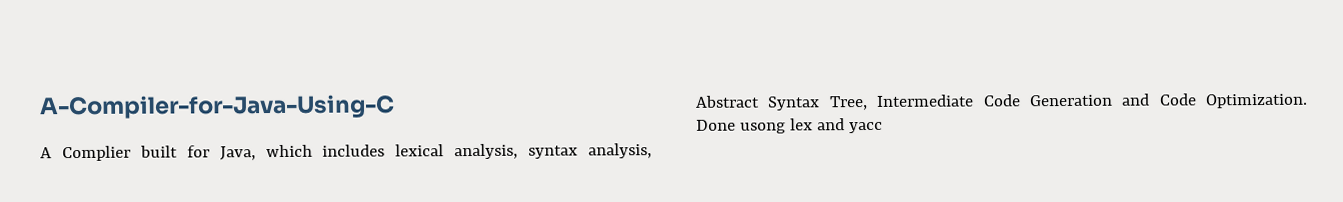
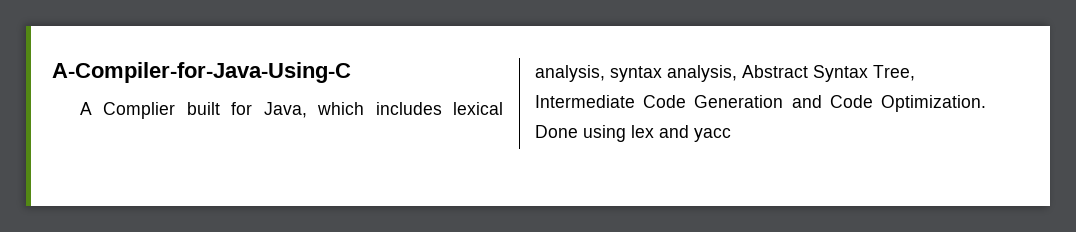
[739,122,786,134] usong -> [583,125,626,142] using

